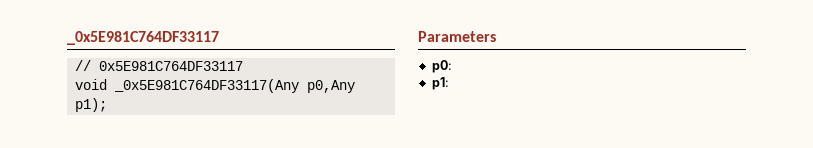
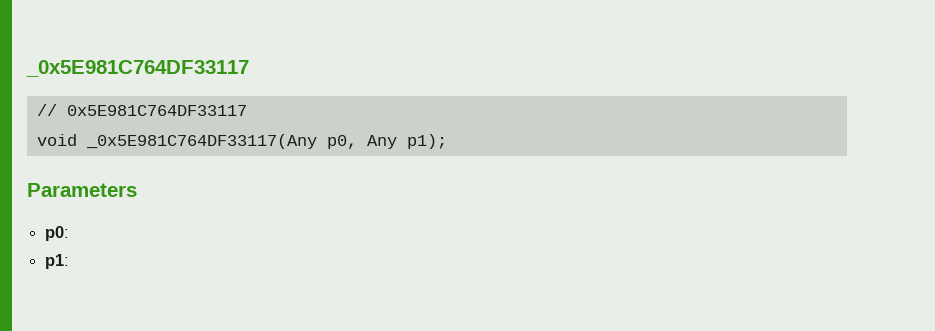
[306,80,355,93] p0,Any -> [326,135,397,149] p0, Any

